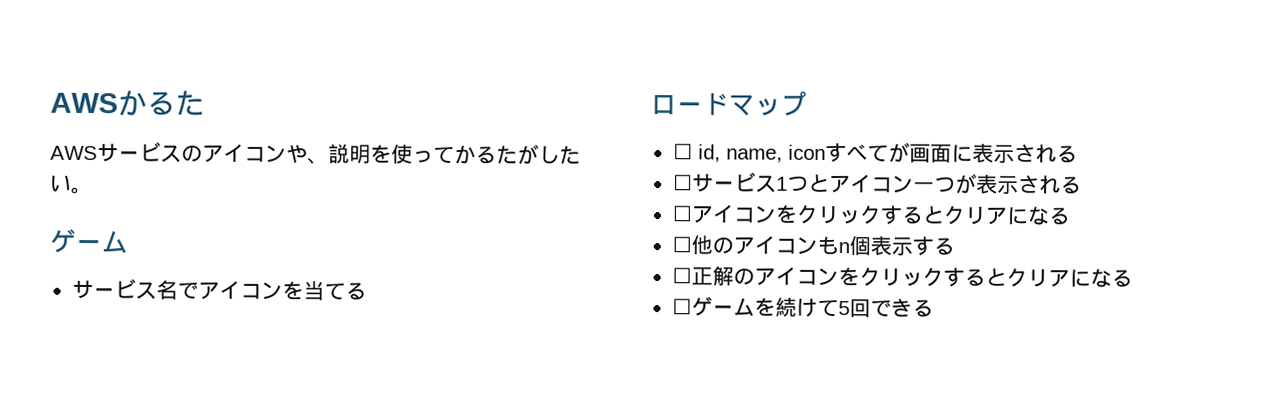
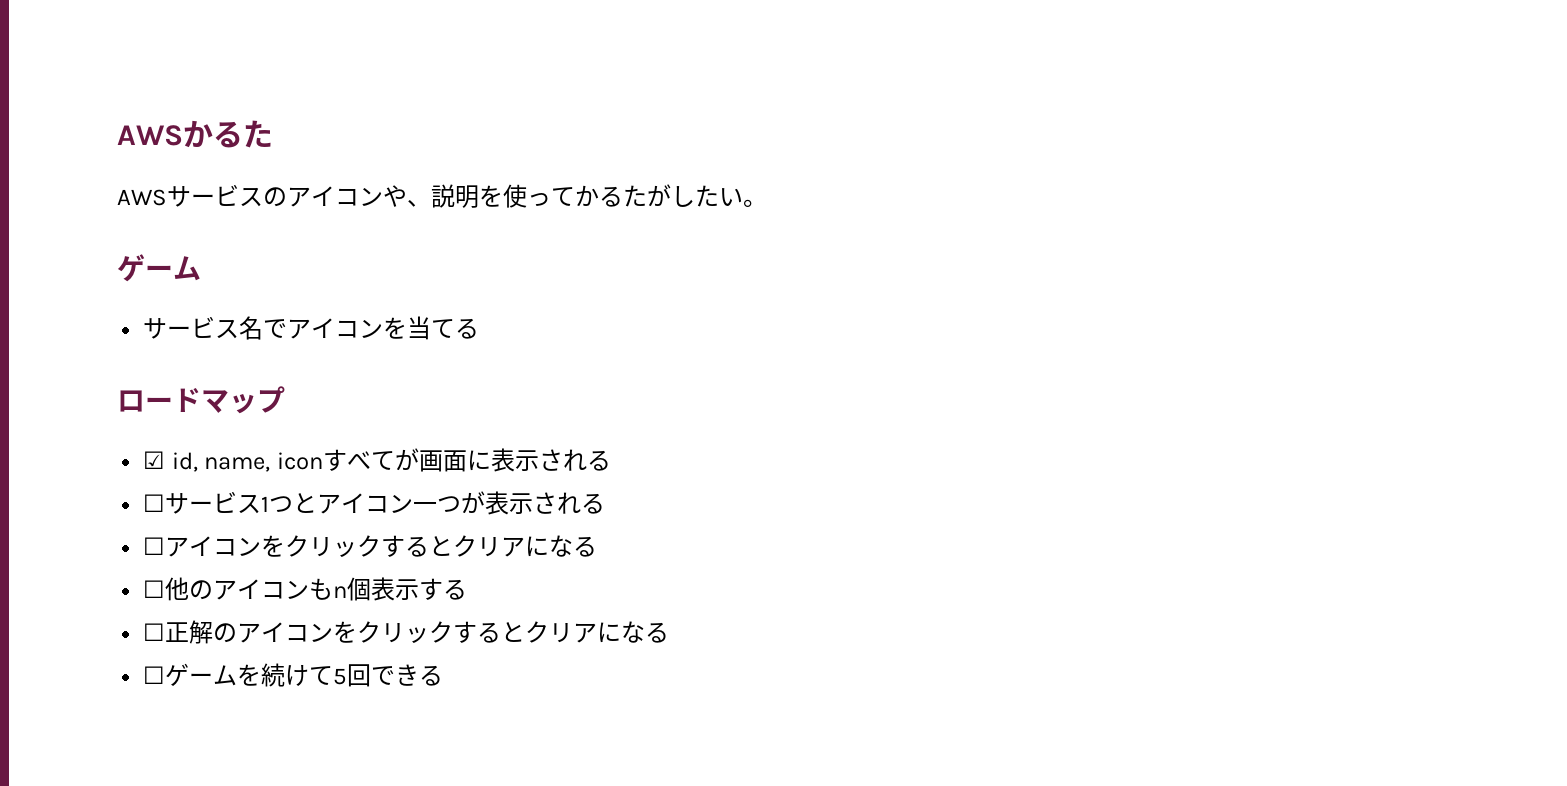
[672,143,693,160] ☐ -> [143,451,166,469] ☑

